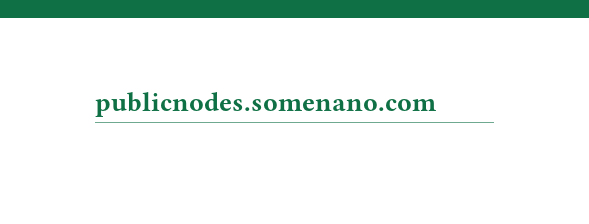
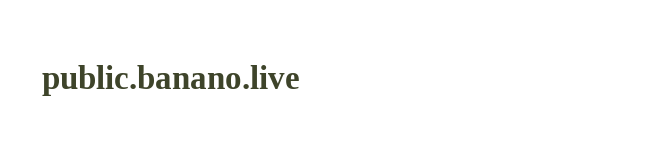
[95,92,437,117] publicnodes.somenano.com -> [42,65,300,96] public.banano.live

